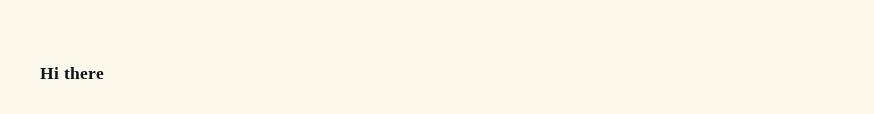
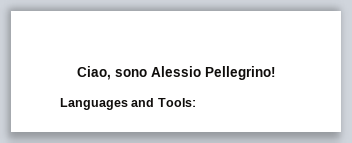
[40,67,104,79] Hi there -> [76,66,276,80] [60,98,196,110] Ciao, sono Alessio Pellegrino! // Languages and Tools:

